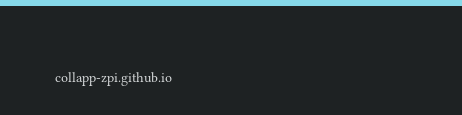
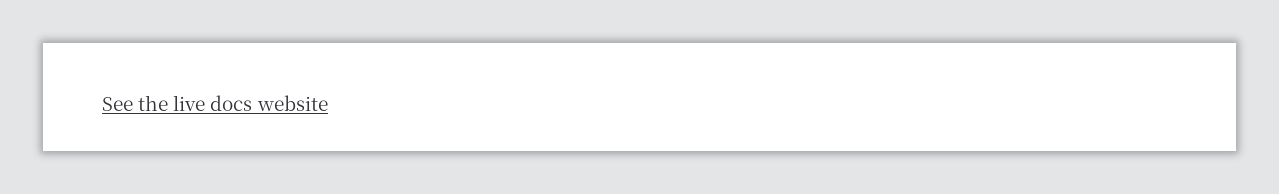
[55,72,172,86] collapp-zpi.github.io -> [102,95,328,111] See the live docs website

